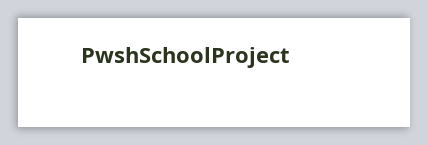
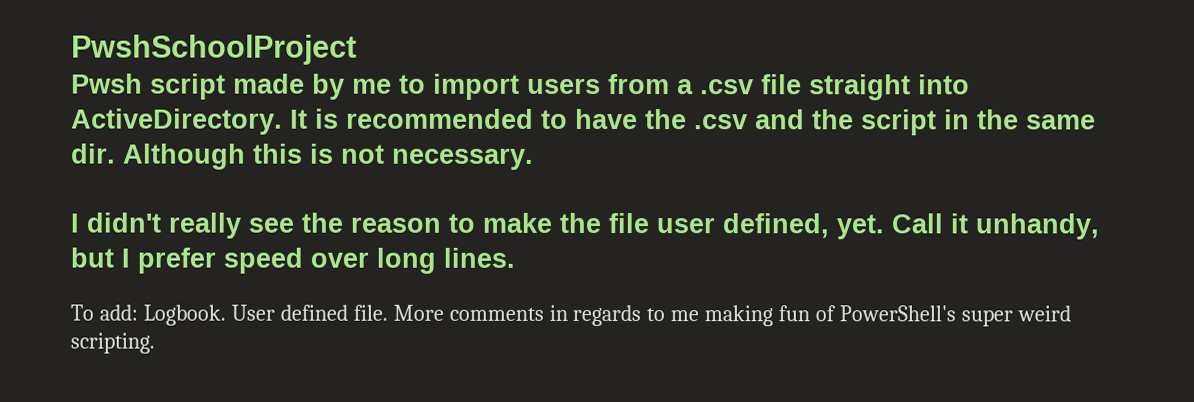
(290, 57) none -> [71,73,970,101] [71,108,1096,136] [71,143,534,170] [70,212,1099,240] [70,247,515,274] [70,304,1071,327] [70,332,155,354] // Pwsh script made by me to import users from a .csv file straight into ActiveDirectory. It is recommended to have the .csv and the script in the same dir. Although this is not necessary. // I didn't really see the reason to make the file user defined, yet. Call it unhandy, but I prefer speed over long lines. // To add: Logbook. User defined file. More comments in regards to me making fun of PowerShell's super weird scripting.

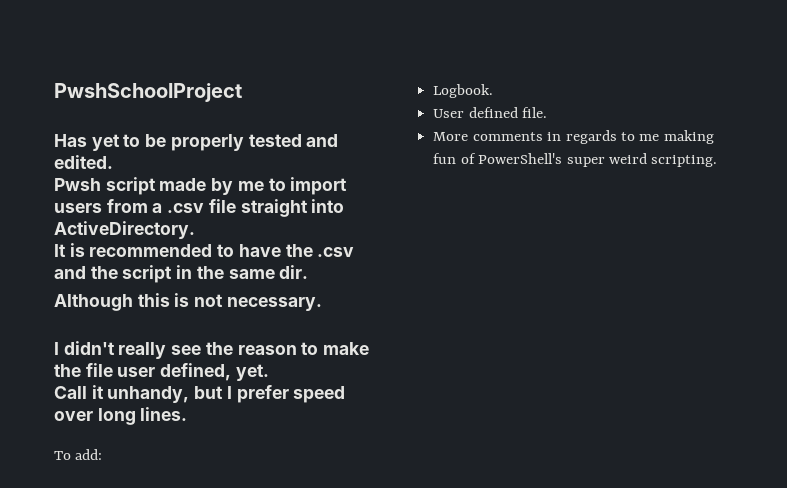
(357, 49) none -> [54,134,339,151] [54,155,113,169] // Has yet to be properly tested and edited.
(283, 121) none -> (195, 230) //
(116, 153) none -> (309, 272) //
(884, 227) none -> (269, 372) //
(138, 312) none -> (103, 454) //
(226, 315) none -> (494, 91) //
(388, 312) none -> (548, 112) //

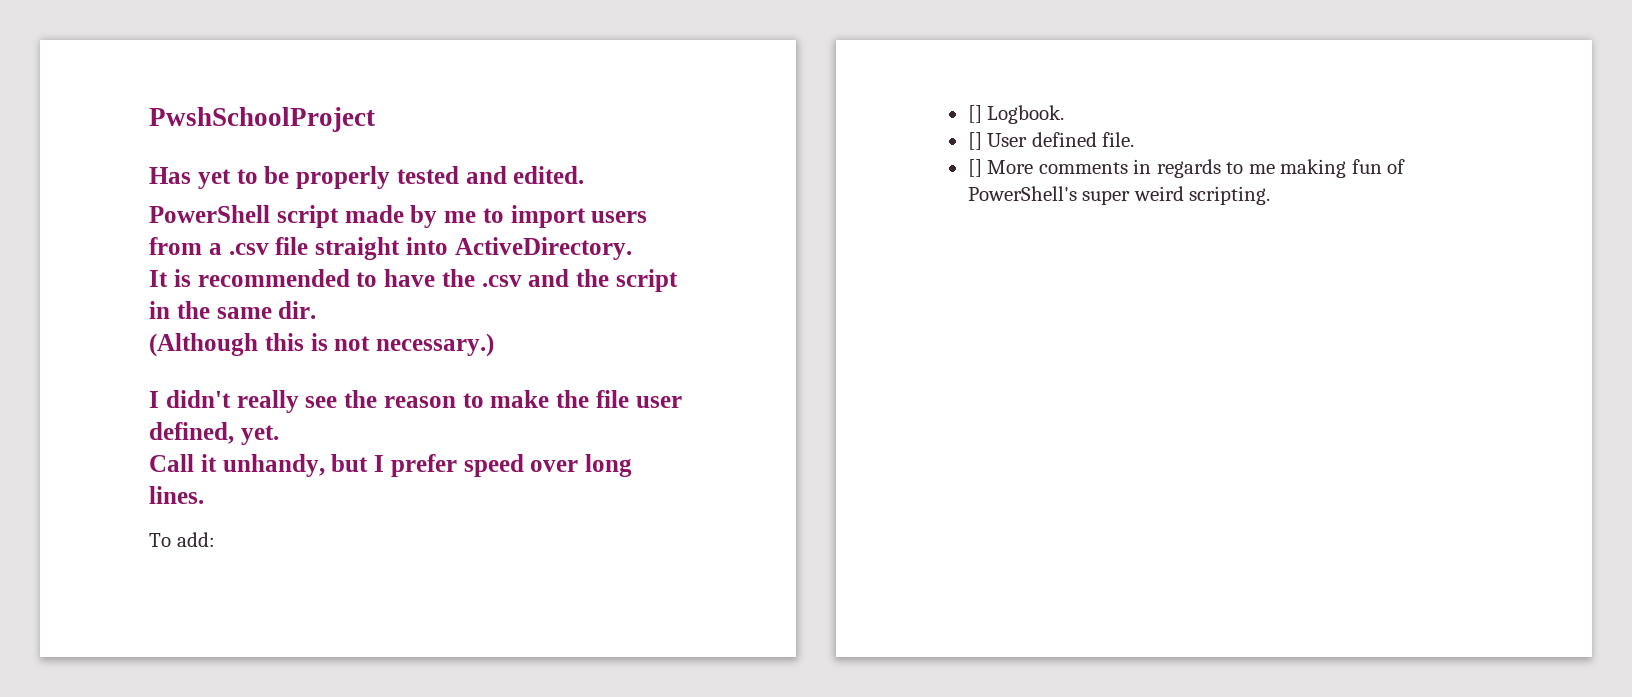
[54,178,101,191] Pwsh -> [149,205,270,223] PowerShell
[54,294,133,311] Although -> [149,333,258,357] (Although
[226,297,322,311] necessary. -> [376,333,494,357] necessary.)
(103, 454) none -> [967,105,982,123] []
(494, 91) none -> [967,132,982,150] []
(548, 112) none -> [967,159,982,177] []

